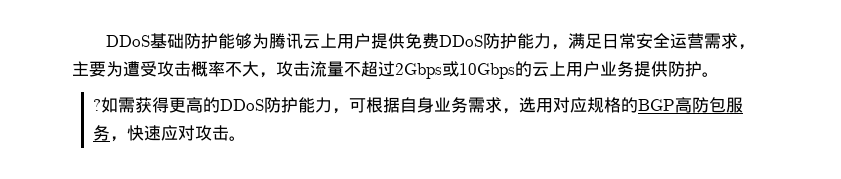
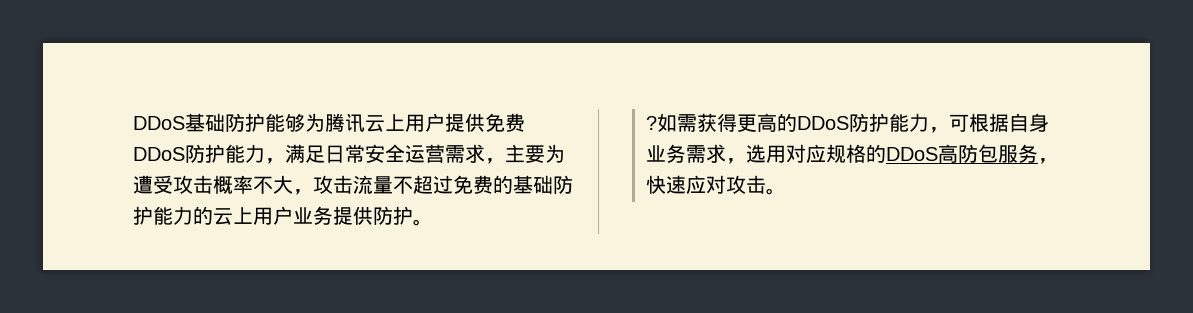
[395,61,515,79] 2Gbps或10Gbps -> [453,175,573,194] [133,206,193,225] 免费的基础防护能力
[638,99,676,111] BGP -> [886,147,939,161] DDoS

